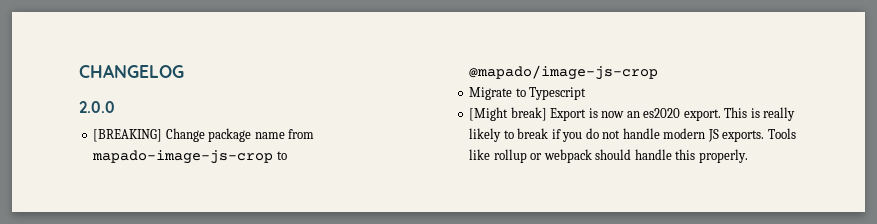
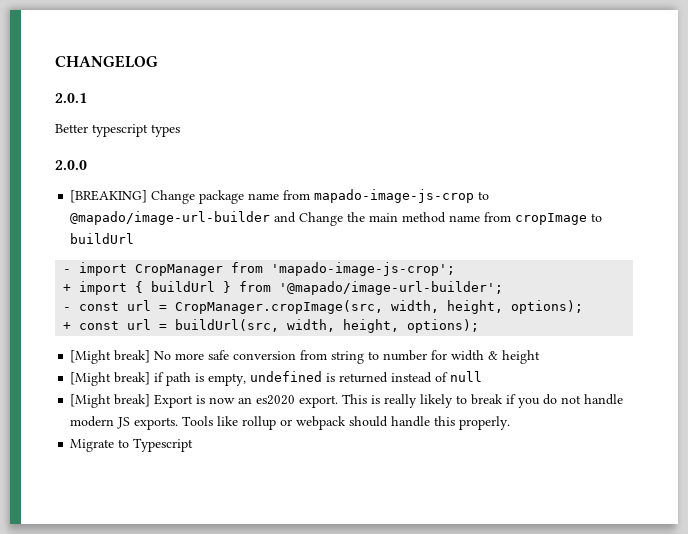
(184, 71) none -> [55,93,87,103] [55,124,180,137] // 2.0.1 // Better typescript types
[469,65,659,80] [469,87,587,100] @mapado/image-js-crop // Migrate to Typescript -> [70,211,603,226] [70,233,135,244] [63,262,456,276] [63,281,504,295] [63,300,584,314] [63,319,480,333] [70,350,541,364] [70,371,483,386] @mapado/image-url-builder and Change the main method name from cropImage to buildUrl // - import CropManager from 'mapado-image-js-crop'; // + import { buildUrl } from '@mapado/image-url-builder'; // - const url = CropManager.cropImage(src, width, height, options); // + const url = buildUrl(src, width, height, options); // [Might break] No more safe conversion from string to number for width & height // [Might break] if path is empty, undefined is returned instead of null
(748, 156) none -> [70,438,194,452] // Migrate to Typescript

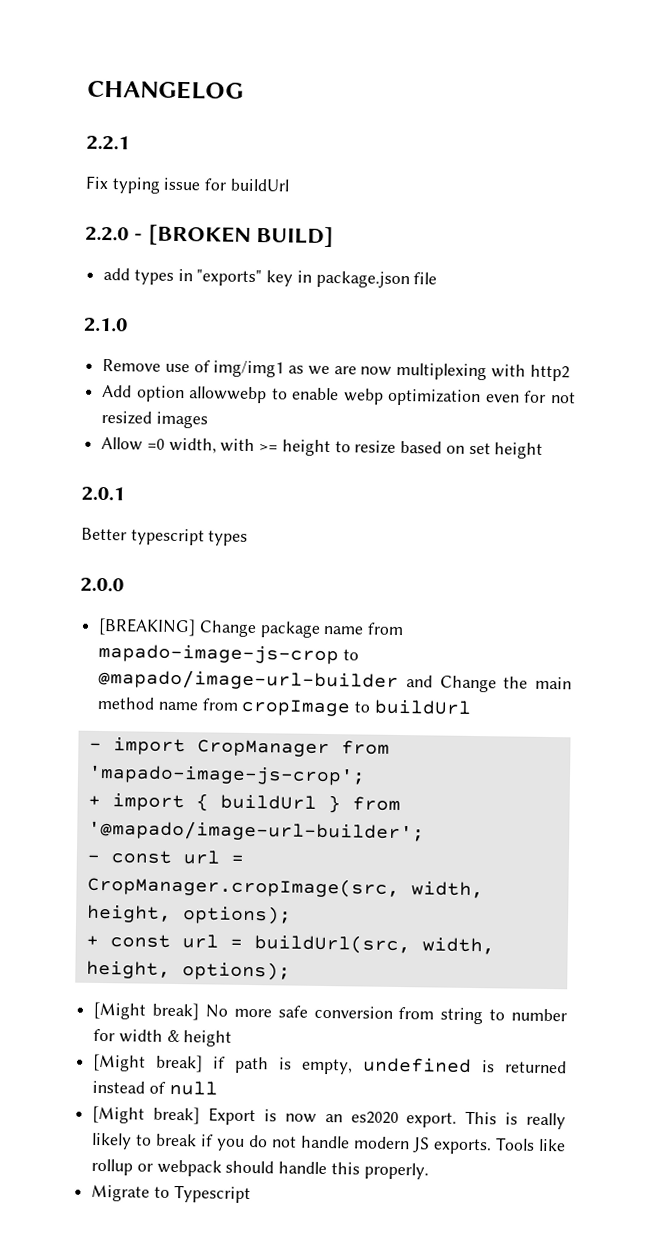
(158, 61) none -> [86,135,130,151] [85,175,290,194] [85,224,334,248] [103,267,438,289] [83,317,128,333] [102,358,570,382] [102,384,576,407] [101,410,208,429] [101,436,544,459] // 2.2.1 // Fix typing issue for buildUrl // 2.2.0 - [BROKEN BUILD] // add types in "exports" key in package.json file // 2.1.0 // Remove use of img/img1 as we are now multiplexing with http2 // Add option allowwebp to enable webp optimization even for not resized images // Allow =0 width, with >= height to resize based on set height

